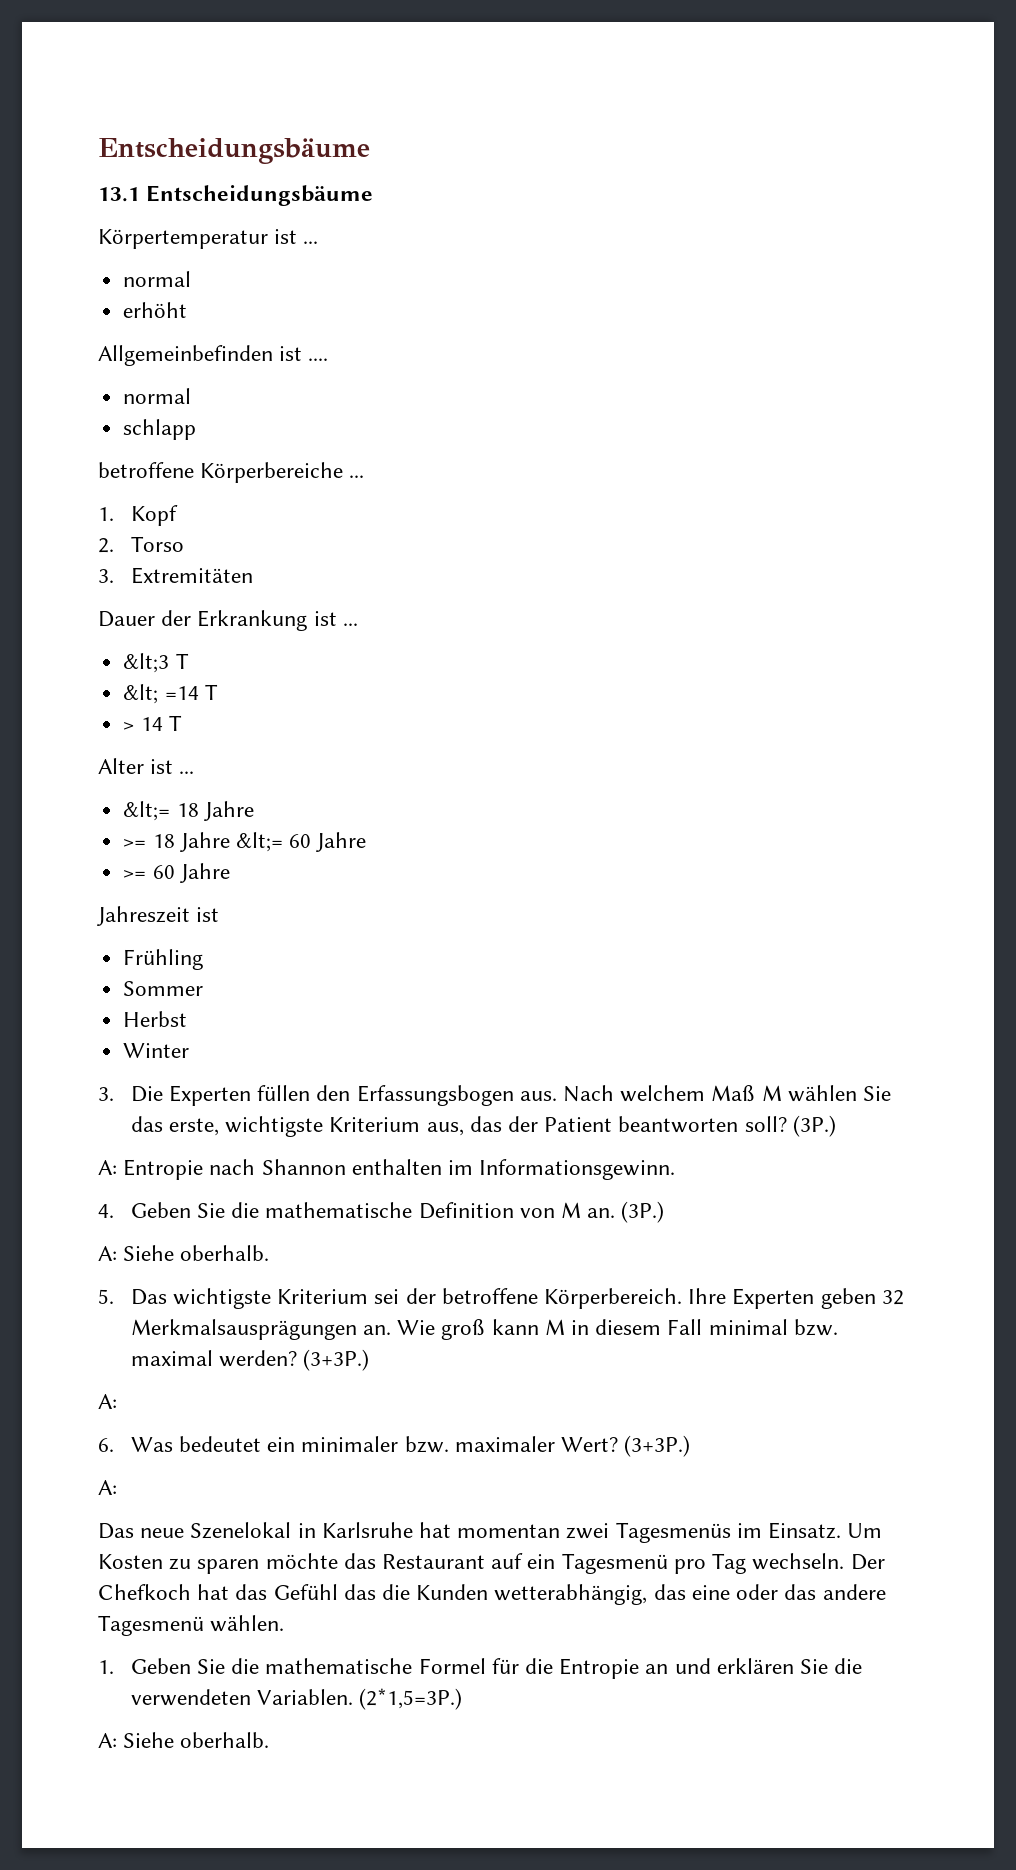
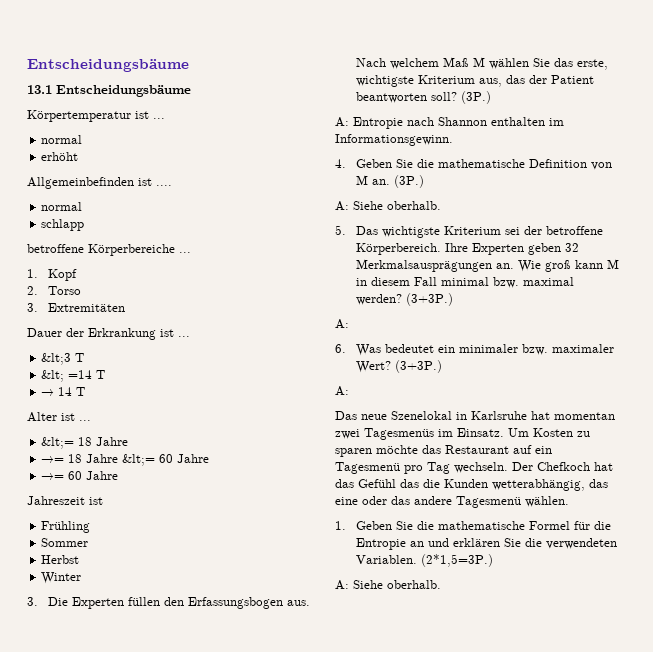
[123,722,135,731] > -> [41,389,55,396] →
[123,839,147,848] >= -> [41,456,65,463] →=
[123,870,147,879] >= -> [41,473,65,480] →=

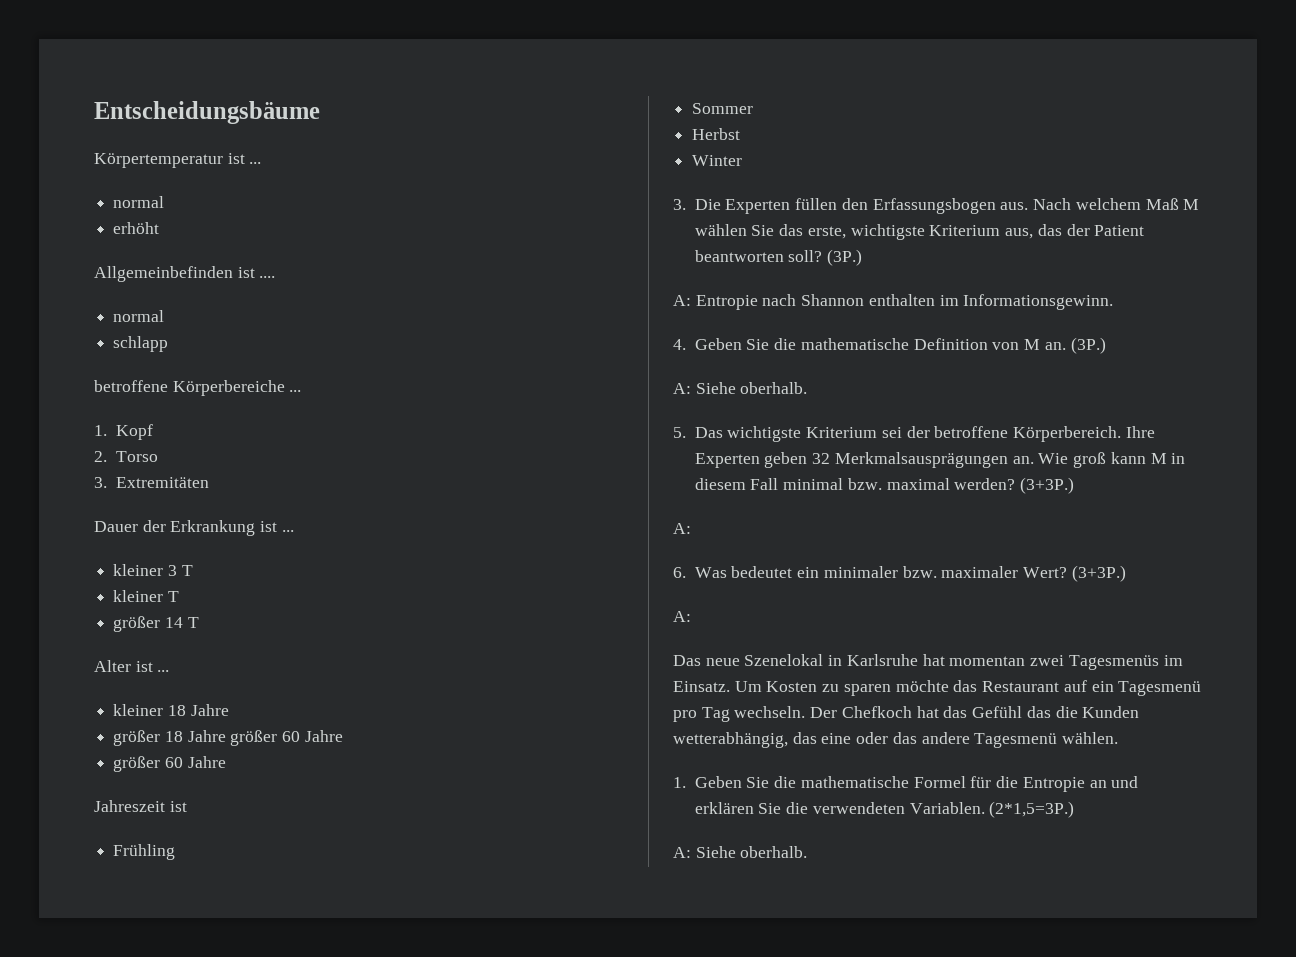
[27,59,189,72] [27,85,191,97] Entscheidungsbäume // 13.1 Entscheidungsbäume -> [94,101,320,124] Entscheidungsbäume
[41,353,85,365] [41,370,106,382] [41,389,55,396] &lt;3 T // &lt; =14 T // → -> [113,564,193,576] [113,590,179,602] [113,616,161,632] kleiner 3 T // kleiner T // größer
[41,437,75,449] &lt;= -> [113,704,164,716] kleiner
[41,454,210,466] [41,473,65,480] →= 18 Jahre &lt;= 60 Jahre // →= -> [113,730,343,746] [113,756,161,772] größer 18 Jahre größer 60 Jahre // größer

